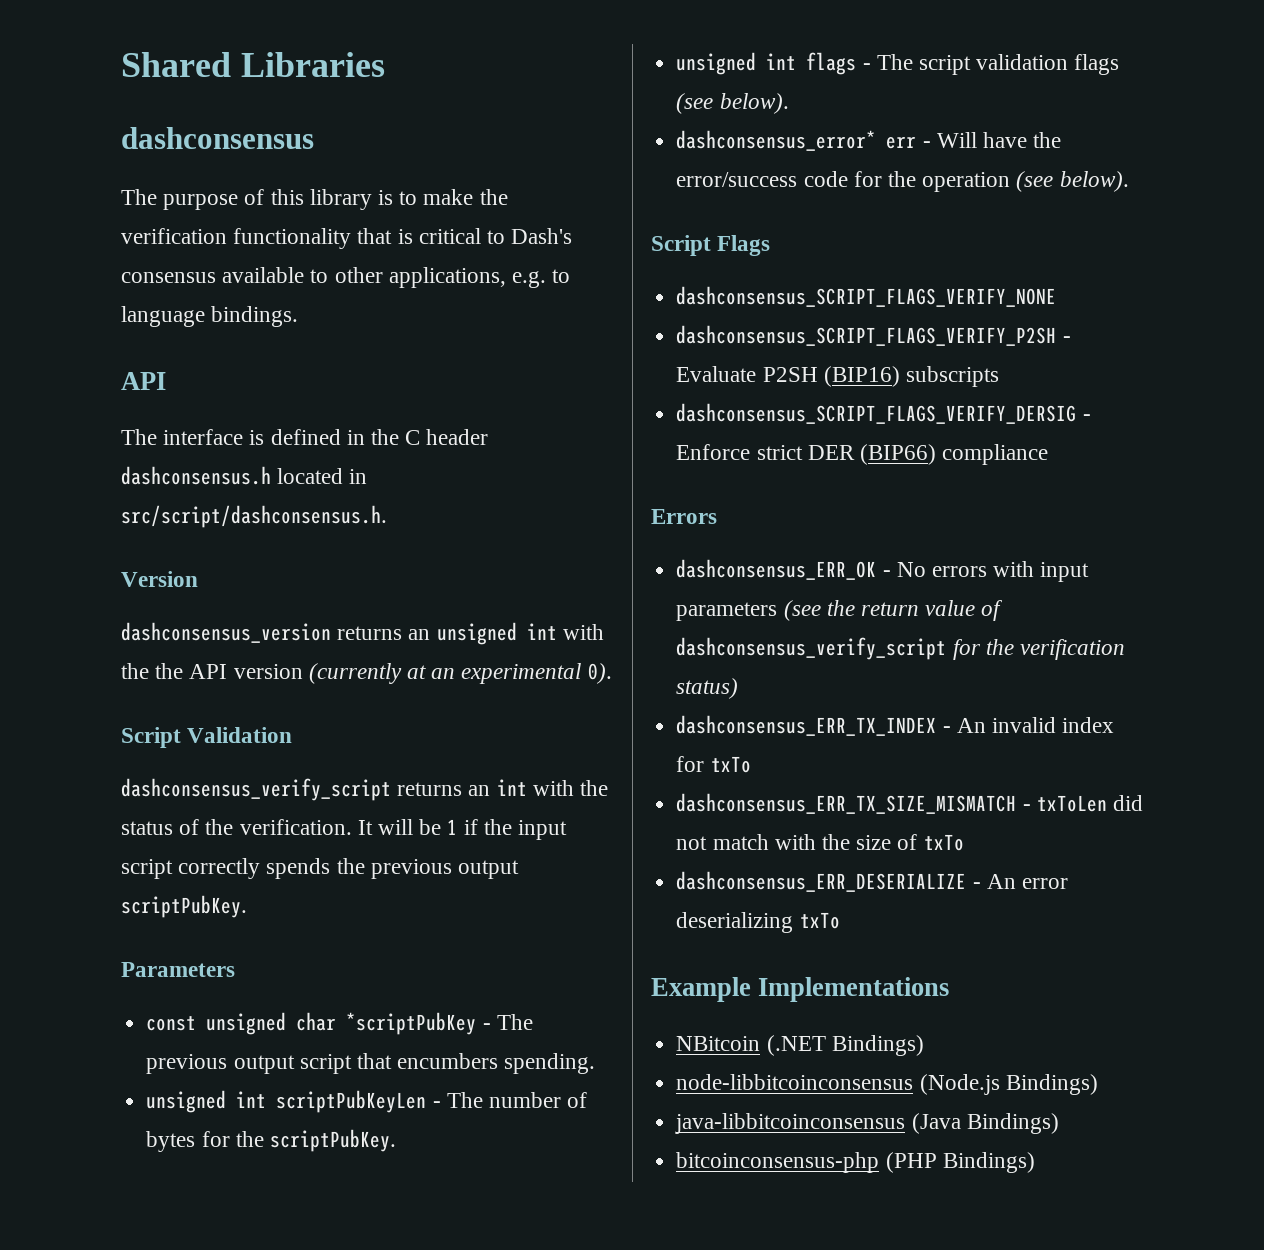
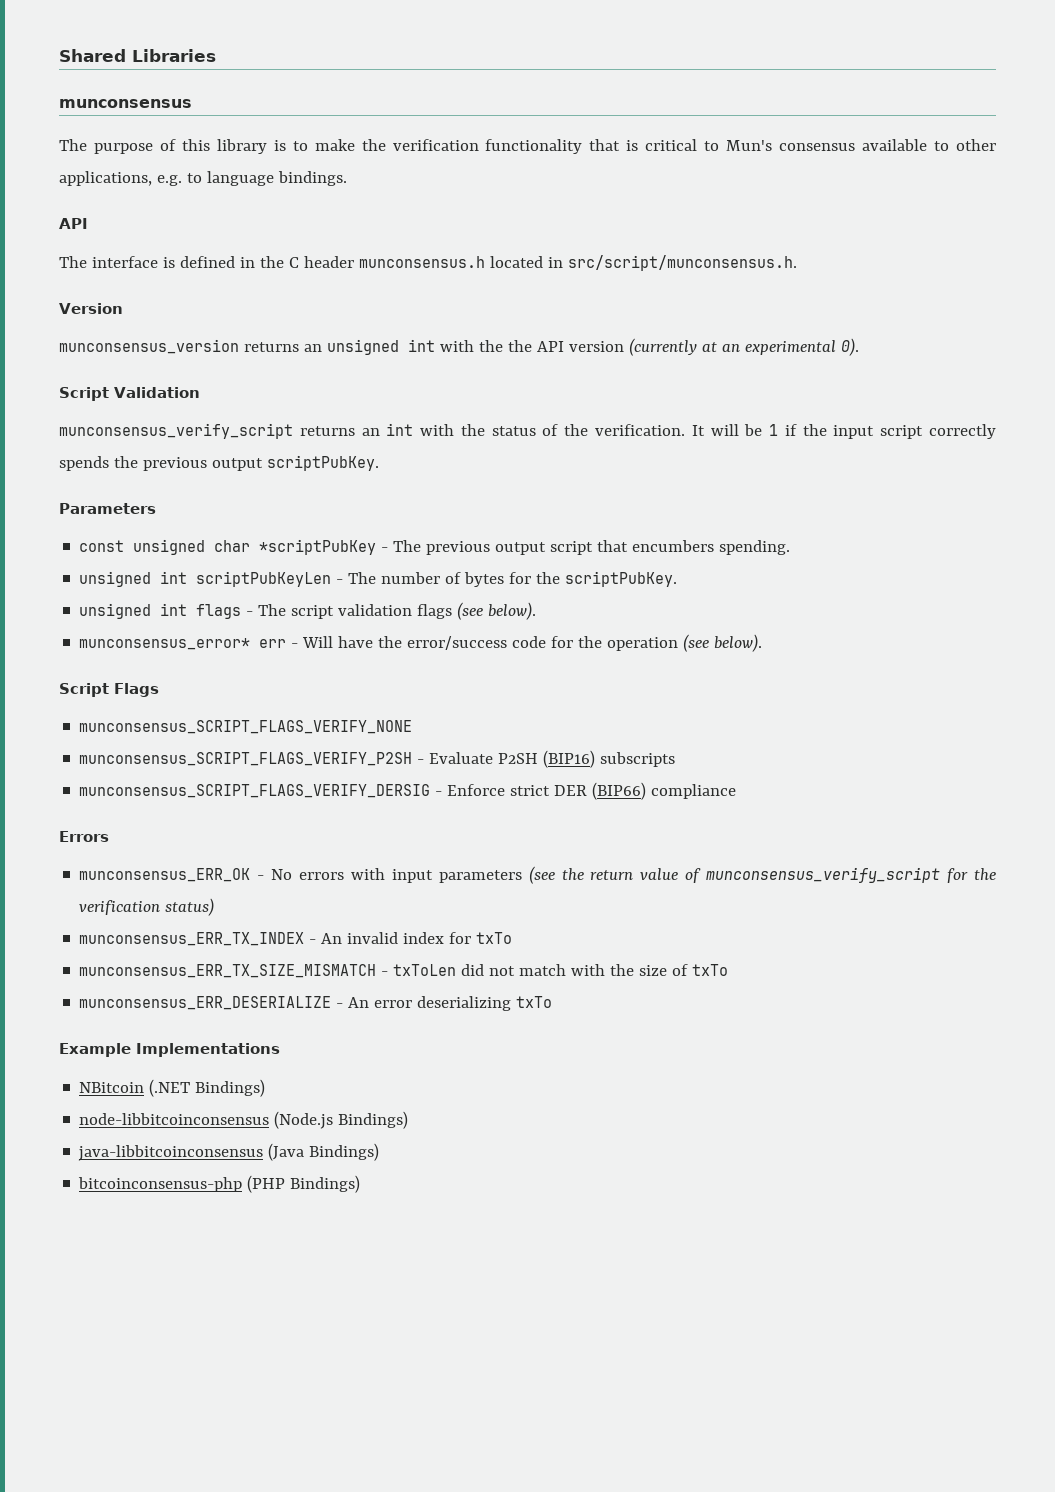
[121,127,314,149] dashconsensus -> [59,99,192,108] munconsensus
[511,228,573,244] Dash's -> [726,140,773,151] Mun's
[121,466,271,485] dashconsensus.h -> [358,256,485,268] munconsensus.h
[121,505,387,528] src/script/dashconsensus.h. -> [567,255,797,271] src/script/munconsensus.h.
[121,622,331,643] dashconsensus_version -> [59,339,239,354] munconsensus_version
[121,778,391,801] dashconsensus_verify_script -> [59,423,293,439] munconsensus_verify_script
[676,130,877,151] dashconsensus_error* -> [79,638,251,650] munconsensus_error*
[676,286,1057,307] [676,325,1057,346] dashconsensus_SCRIPT_FLAGS_VERIFY_NONE // dashconsensus_SCRIPT_FLAGS_VERIFY_P2SH -> [79,720,413,734] [79,752,413,766] munconsensus_SCRIPT_FLAGS_VERIFY_NONE // munconsensus_SCRIPT_FLAGS_VERIFY_P2SH
[676,403,1077,424] dashconsensus_SCRIPT_FLAGS_VERIFY_DERSIG -> [79,784,431,798] munconsensus_SCRIPT_FLAGS_VERIFY_DERSIG
[676,559,877,580] dashconsensus_ERR_OK -> [79,868,251,882] munconsensus_ERR_OK
[676,637,947,660] dashconsensus_verify_script -> [706,867,941,883] munconsensus_verify_script
[676,715,937,736] dashconsensus_ERR_TX_INDEX -> [79,932,305,946] munconsensus_ERR_TX_INDEX
[676,793,1017,814] dashconsensus_ERR_TX_SIZE_MISMATCH -> [79,964,377,978] munconsensus_ERR_TX_SIZE_MISMATCH
[676,871,967,892] dashconsensus_ERR_DESERIALIZE -> [79,996,332,1010] munconsensus_ERR_DESERIALIZE

